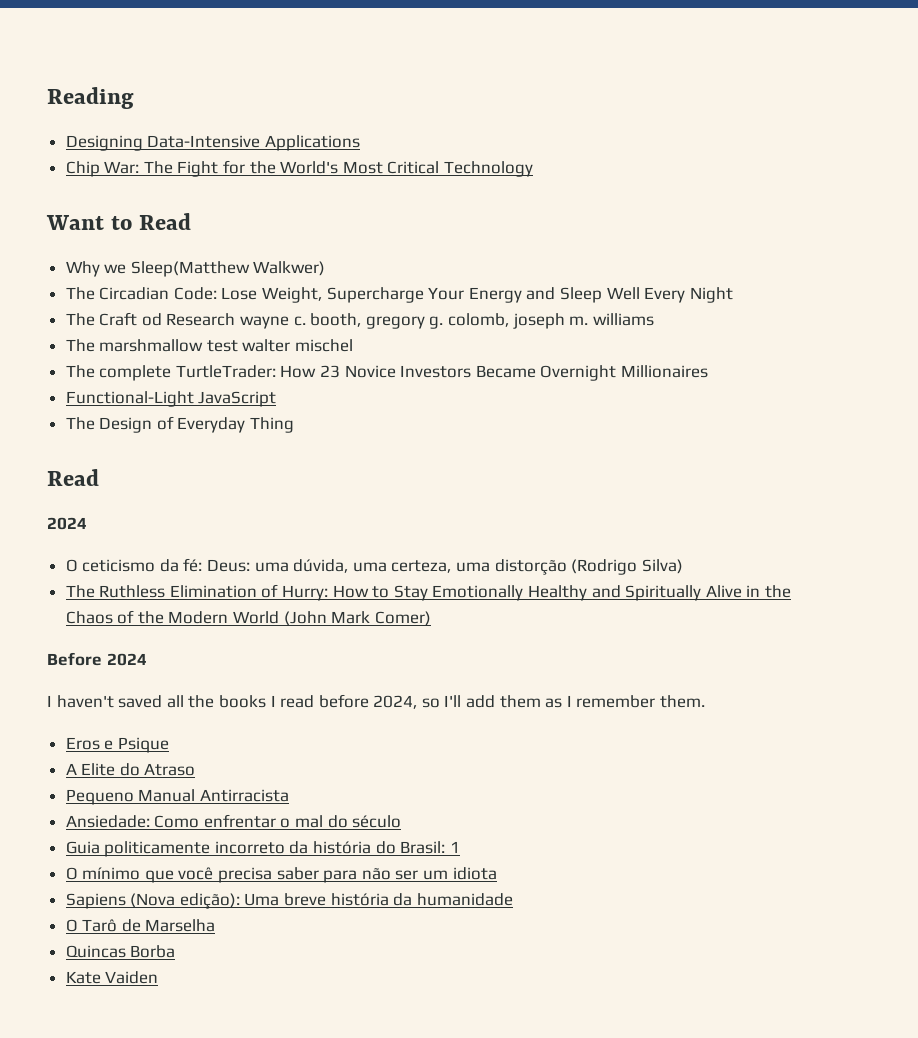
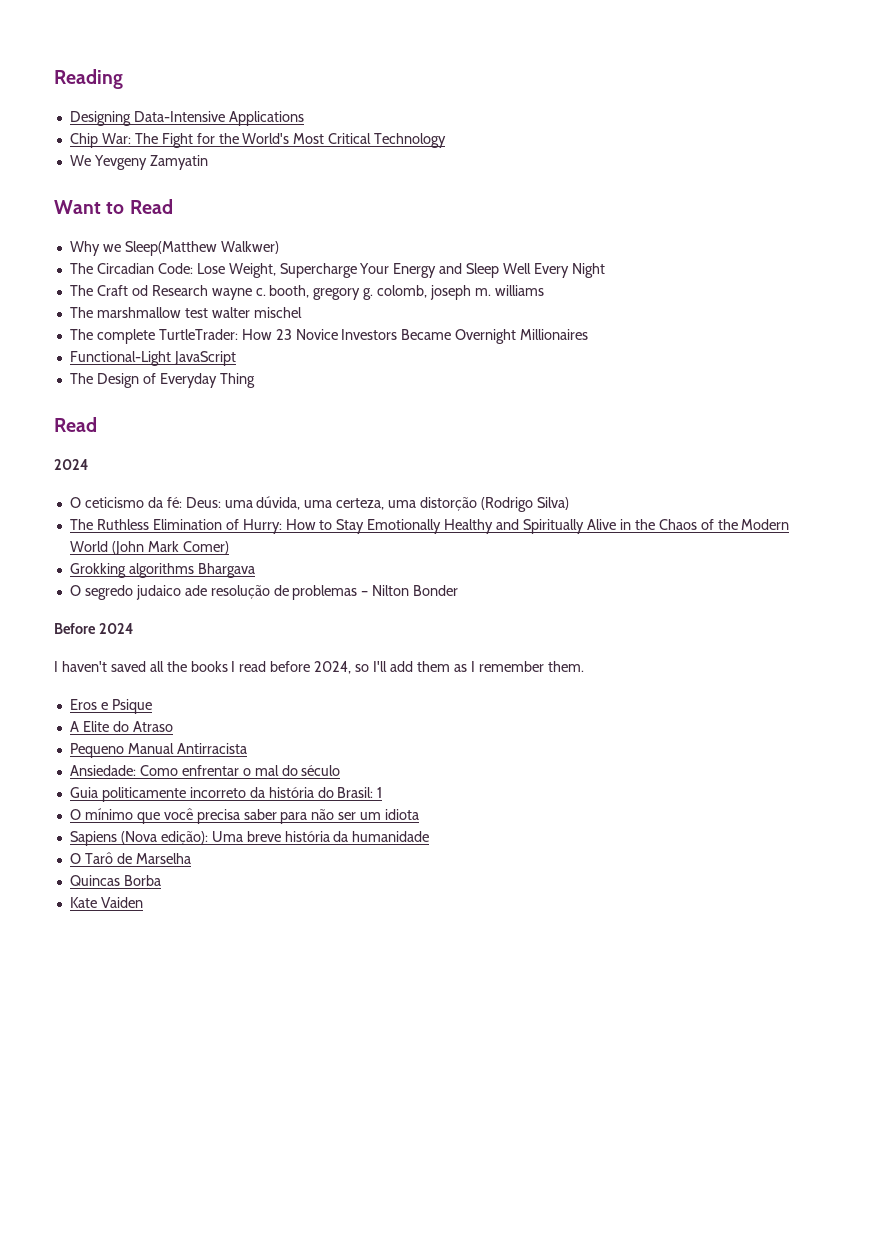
(534, 169) none -> [69,155,208,170] // We Yevgeny Zamyatin
(431, 618) none -> [69,563,255,578] [69,585,459,600] // Grokking algorithms Bhargava // O segredo judaico ade resolução de problemas – Nilton Bonder

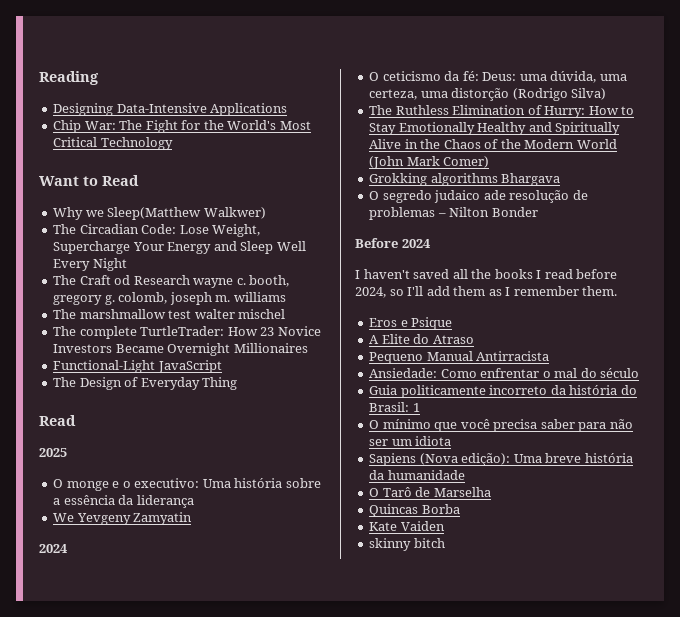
[69,155,208,170] // We Yevgeny Zamyatin -> (173, 143) none
(97, 424) none -> [39,448,67,457] [53,478,321,491] [53,495,194,508] [53,512,193,525] // 2025 // O monge e o executivo: Uma história sobre a essência da liderança // We Yevgeny Zamyatin
(143, 902) none -> [369,538,445,551] // skinny bitch

